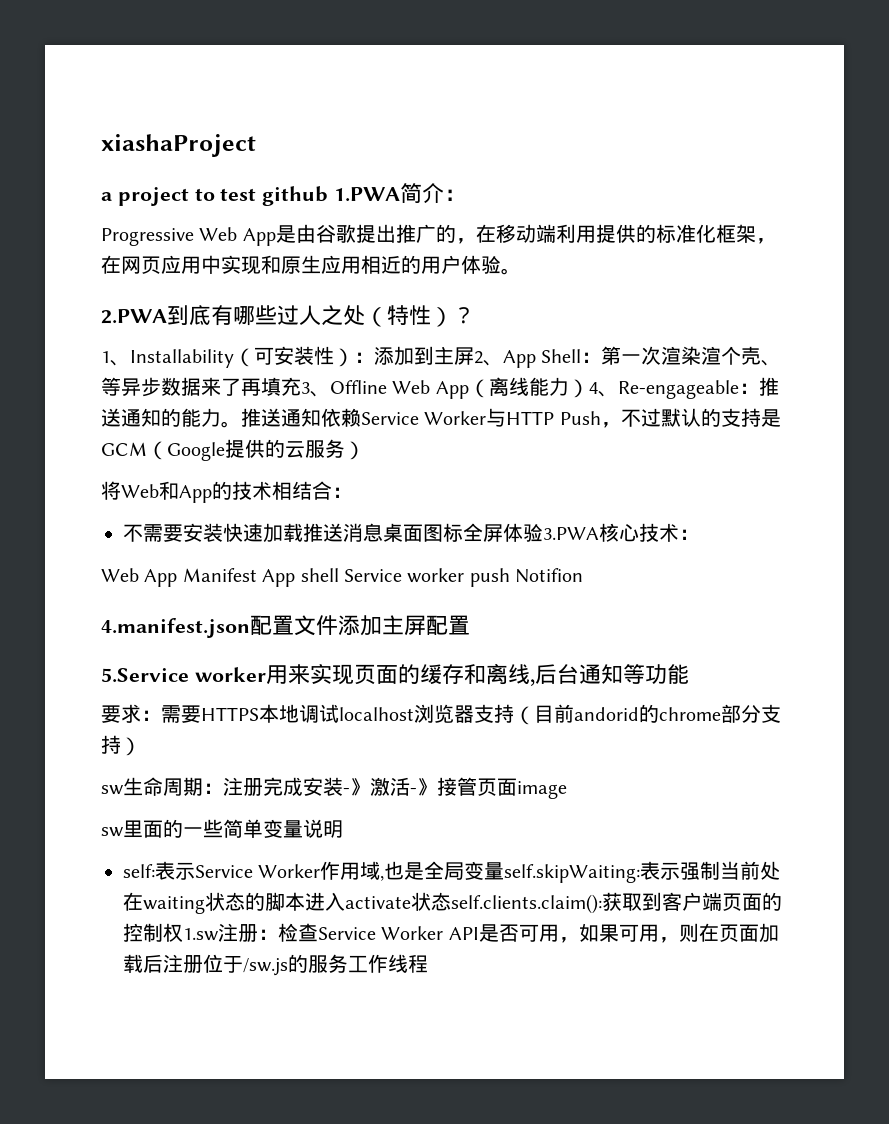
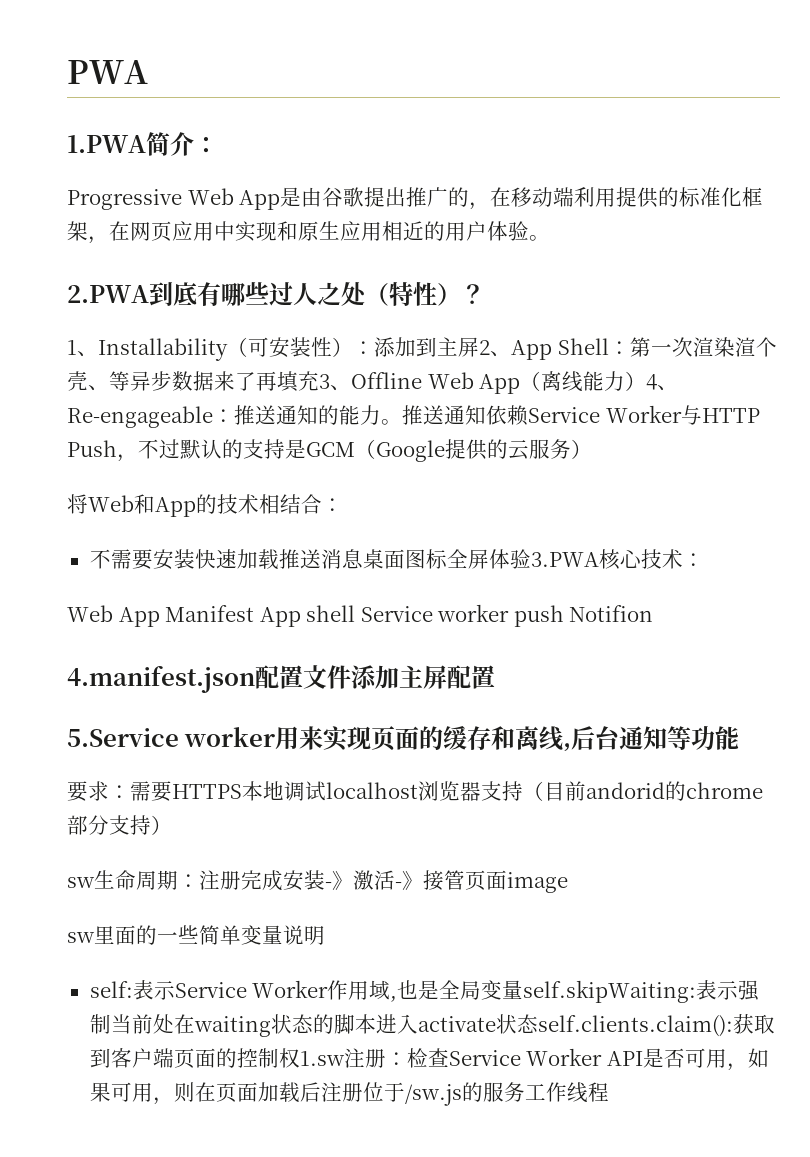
[101,134,256,157] [101,186,329,206] xiashaProject // a project to test github -> [67,60,148,84] PWA //

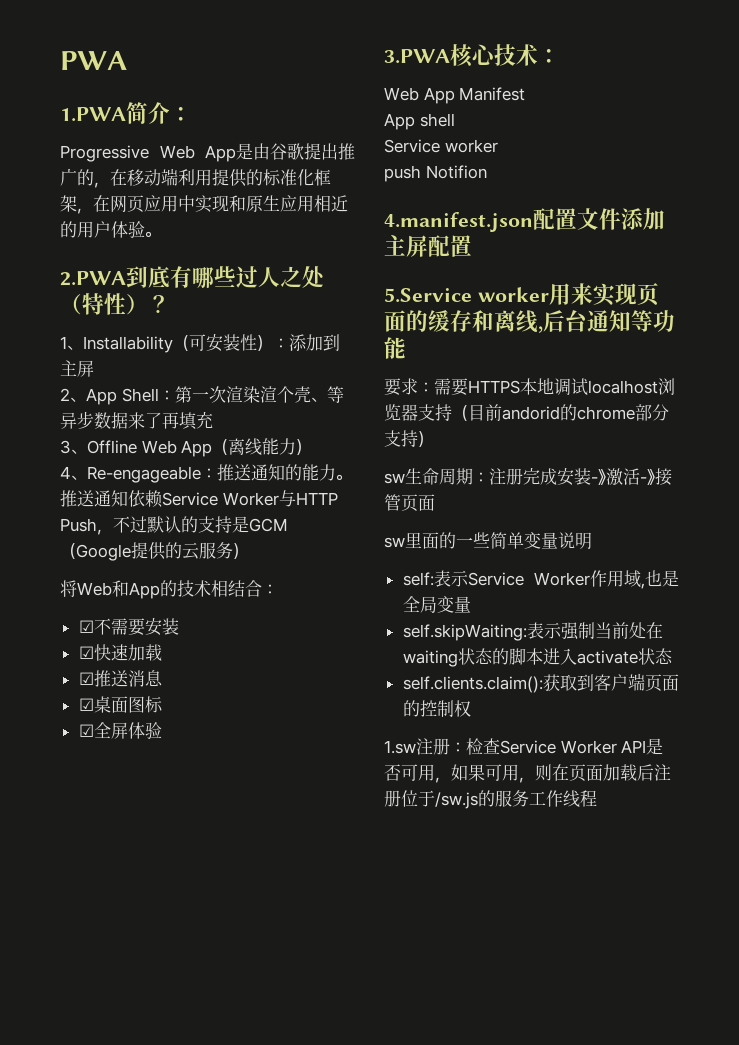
(479, 347) none -> (94, 368) //
(319, 381) none -> (213, 420) //
(647, 381) none -> (313, 447) //
(343, 505) none -> [78,620,94,633] ☑
(195, 559) none -> [78,646,94,659] // ☑
(279, 559) none -> [78,672,94,685] // ☑
(363, 559) none -> [78,698,94,711] // ☑
(448, 559) none -> [78,724,94,737] // ☑
(531, 559) none -> (162, 730) //
(255, 613) none -> (526, 94) //
(356, 613) none -> (455, 120) //
(510, 613) none -> (498, 146) //
[507,872,568,893] image -> (435, 502) none
(524, 989) none -> (471, 604) //
(538, 1023) none -> (673, 656) //
(300, 1058) none -> (471, 708) //

